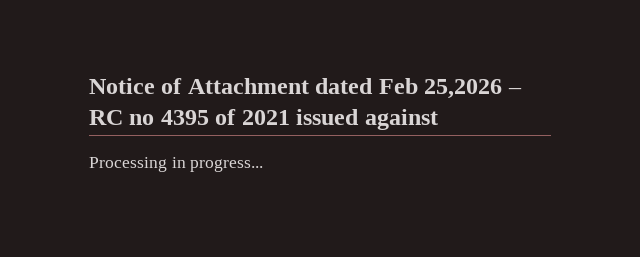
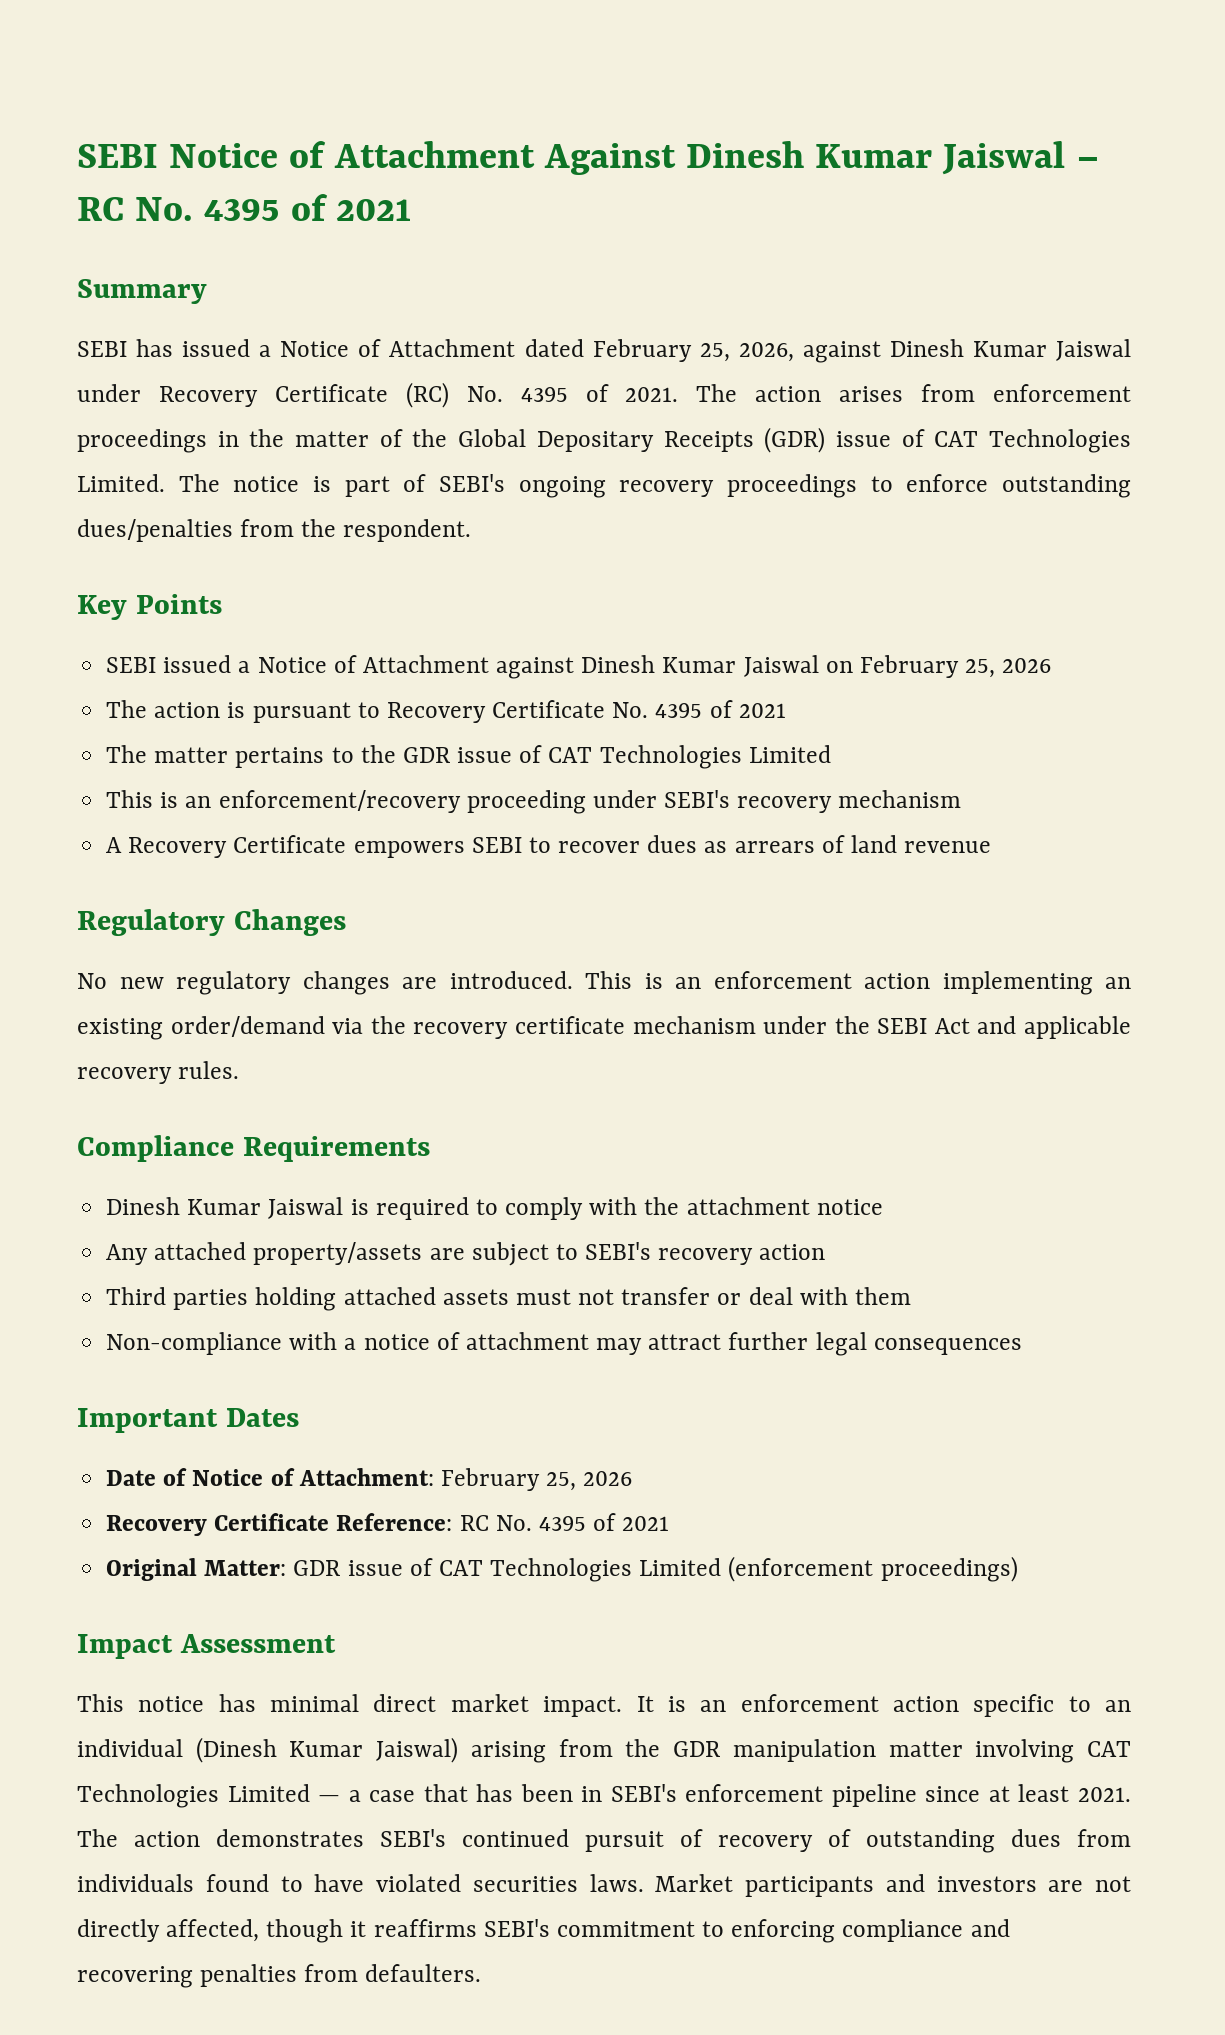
[89,78,522,99] [89,109,438,130] [89,157,264,172] Notice of Attachment dated Feb 25,2026 – RC no 4395 of 2021 issued against // Processing in progress... -> [77,141,1099,175] [77,194,411,221] [77,279,207,304] [77,339,1131,363] [77,382,1131,408] [77,427,1132,453] [77,474,1131,498] [77,519,472,542] [77,594,222,620] [106,655,1052,679] [106,700,786,723] [106,745,831,769] [106,790,962,814] [106,835,992,858] [77,909,346,936] [77,971,1131,995] [77,1016,1131,1040] [77,1061,240,1084] [77,1135,430,1162] [106,1197,883,1220] [106,1242,826,1266] [106,1287,911,1311] [106,1332,1022,1356] [77,1408,299,1433] [106,1468,633,1491] [106,1513,670,1536] [106,1556,1018,1582] [77,1634,336,1659] [77,1694,1132,1717] [77,1737,1132,1763] [77,1784,1131,1808] [77,1829,1131,1853] [77,1874,1131,1897] [77,1919,1010,1943] [77,1964,482,1988] SEBI Notice of Attachment Against Dinesh Kumar Jaiswal – RC No. 4395 of 2021 // Summary // SEBI has issued a Notice of Attachment dated February 25, 2026, against Dinesh Kumar Jaiswal under Recovery Certificate (RC) No. 4395 of 2021. The action arises from enforcement proceedings in the matter of the Global Depositary Receipts (GDR) issue of CAT Technologies Limited. The notice is part of SEBI's ongoing recovery proceedings to enforce outstanding dues/penalties from the respondent. // Key Points // SEBI issued a Notice of Attachment against Dinesh Kumar Jaiswal on February 25, 2026 // The action is pursuant to Recovery Certificate No. 4395 of 2021 // The matter pertains to the GDR issue of CAT Technologies Limited // This is an enforcement/recovery proceeding under SEBI's recovery mechanism // A Recovery Certificate empowers SEBI to recover dues as arrears of land revenue // Regulatory Changes // No new regulatory changes are introduced. This is an enforcement action implementing an existing order/demand via the recovery certificate mechanism under the SEBI Act and applicable recovery rules. // Compliance Requirements // Dinesh Kumar Jaiswal is required to comply with the attachment notice // Any attached property/assets are subject to SEBI's recovery action // Third parties holding attached assets must not transfer or deal with them // Non-compliance with a notice of attachment may attract further legal consequences // Important Dates // Date of Notice of Attachment: February 25, 2026 // Recovery Certificate Reference: RC No. 4395 of 2021 // Original Matter: GDR issue of CAT Technologies Limited (enforcement proceedings) // Impact Assessment // This notice has minimal direct market impact. It is an enforcement action specific to an individual (Dinesh Kumar Jaiswal) arising from the GDR manipulation matter involving CAT Technologies Limited — a case that has been in SEBI's enforcement pipeline since at least 2021. The action demonstrates SEBI's continued pursuit of recovery of outstanding dues from individuals found to have violated securities laws. Market participants and investors are not directly affected, though it reaffirms SEBI's commitment to enforcing compliance and recovering penalties from defaulters.

